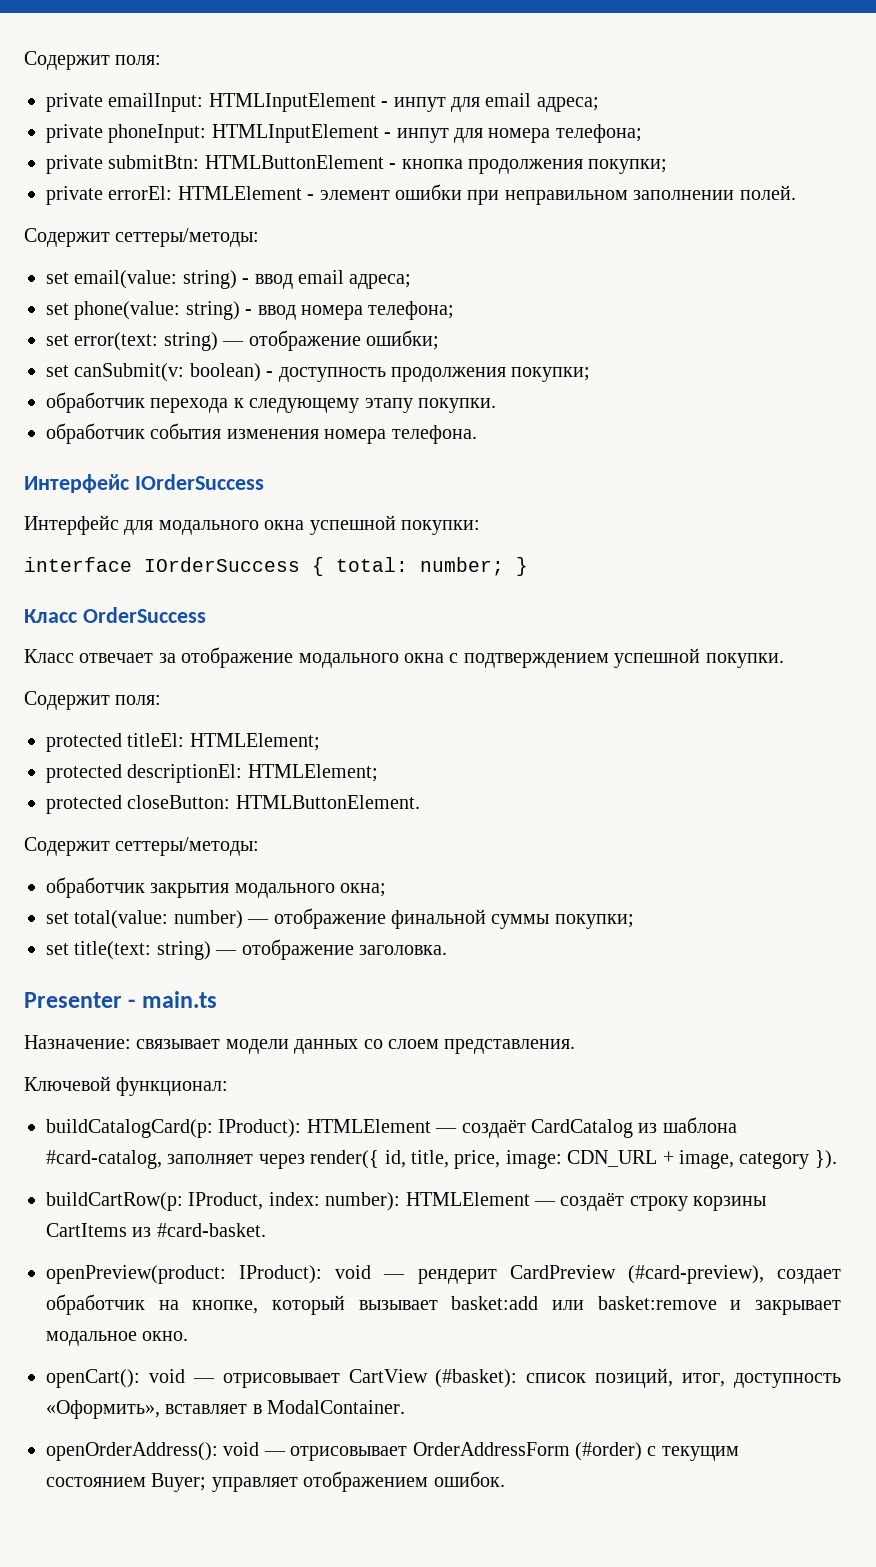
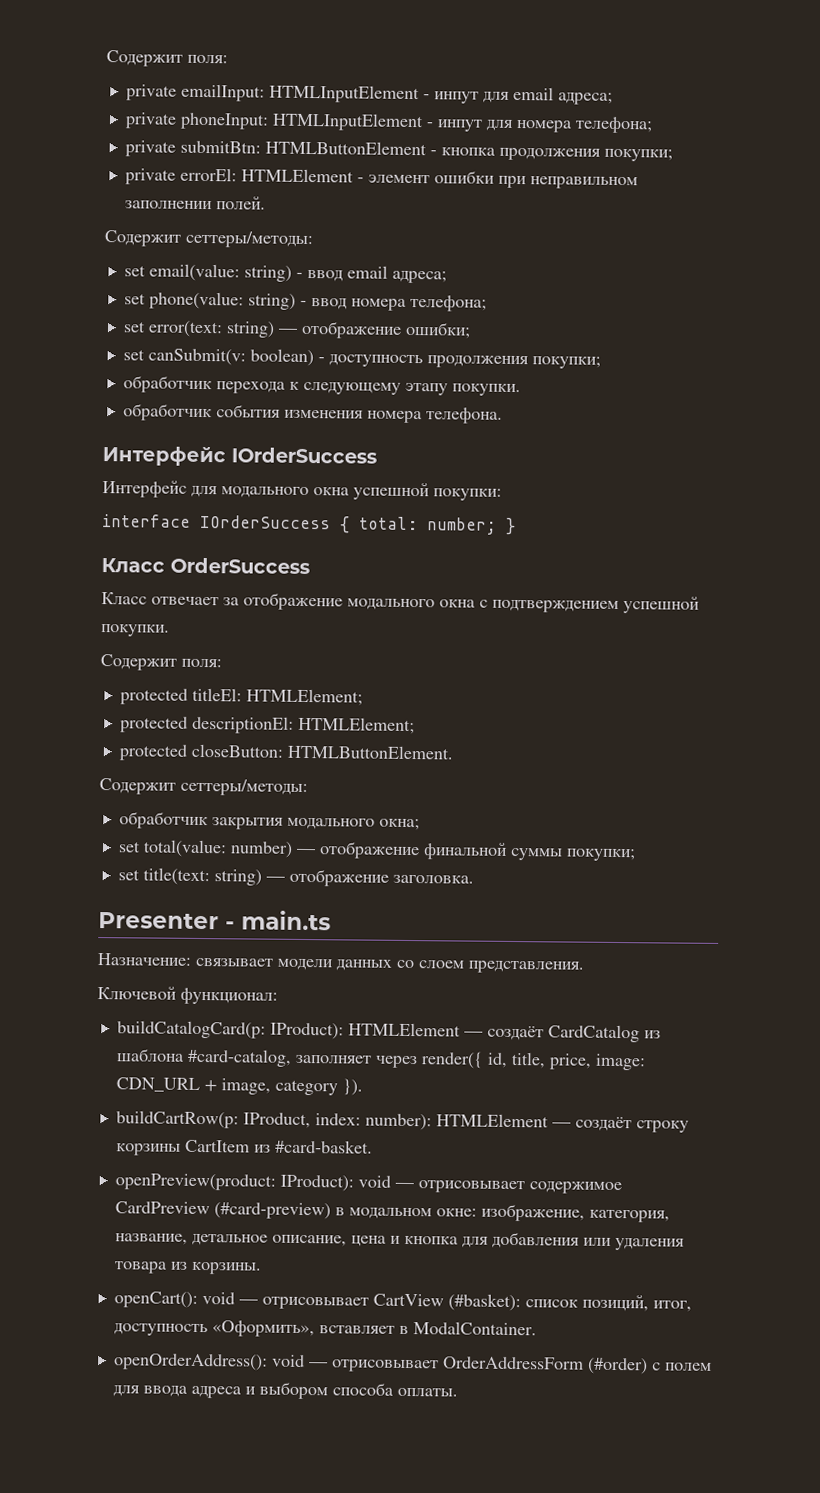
[46,1223,127,1237] CartItems -> [184,1139,250,1153] CartItem
[417,1265,841,1284] [46,1294,841,1315] [46,1331,189,1346] рендерит CardPreview (#card-preview), создает обработчик на кнопке, который вызывает basket:add или basket:remove и закрывает модальное окно. -> [417,1180,622,1195] [114,1201,670,1223] [114,1231,685,1251] [113,1261,262,1275] отрисовывает содержимое CardPreview (#card-preview) в модальном окне: изображение, категория, название, детальное описание, цена и кнопка для добавления или удаления товара из корзины.
[661,1446,739,1461] [46,1471,505,1492] текущим состоянием Buyer; управляет отображением ошибок. -> [664,1362,712,1371] [112,1381,458,1400] полем для ввода адреса и выбором способа оплаты.

